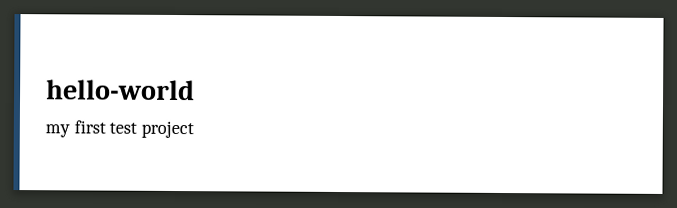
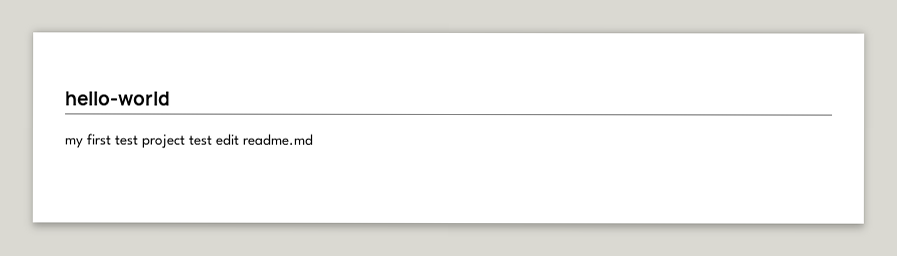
(195, 129) none -> [188,133,314,146] test edit readme.md

